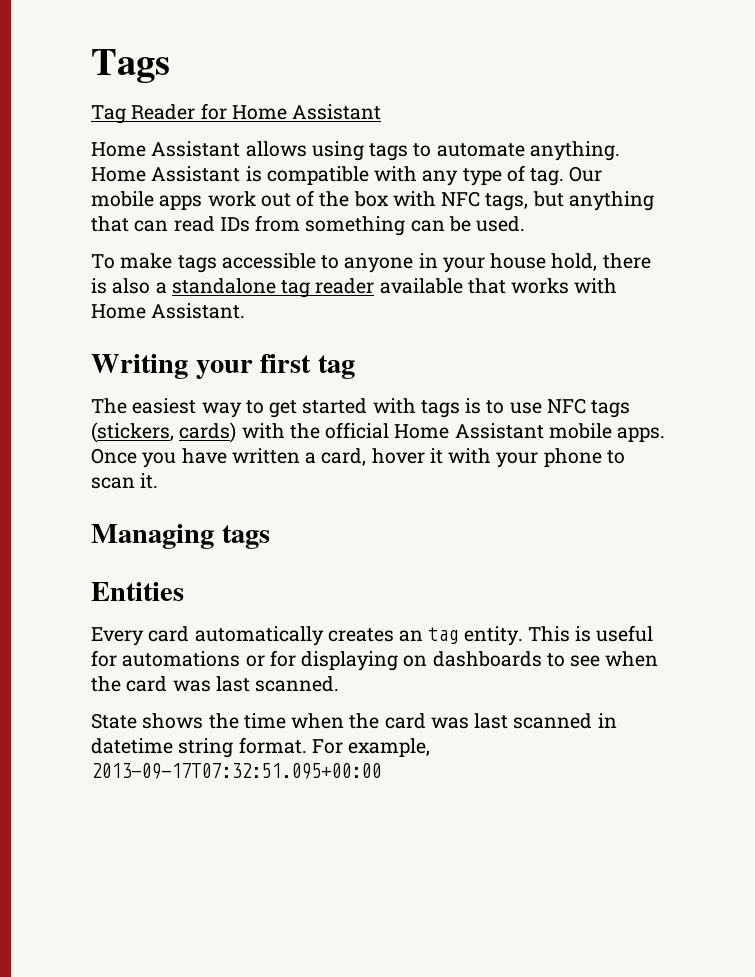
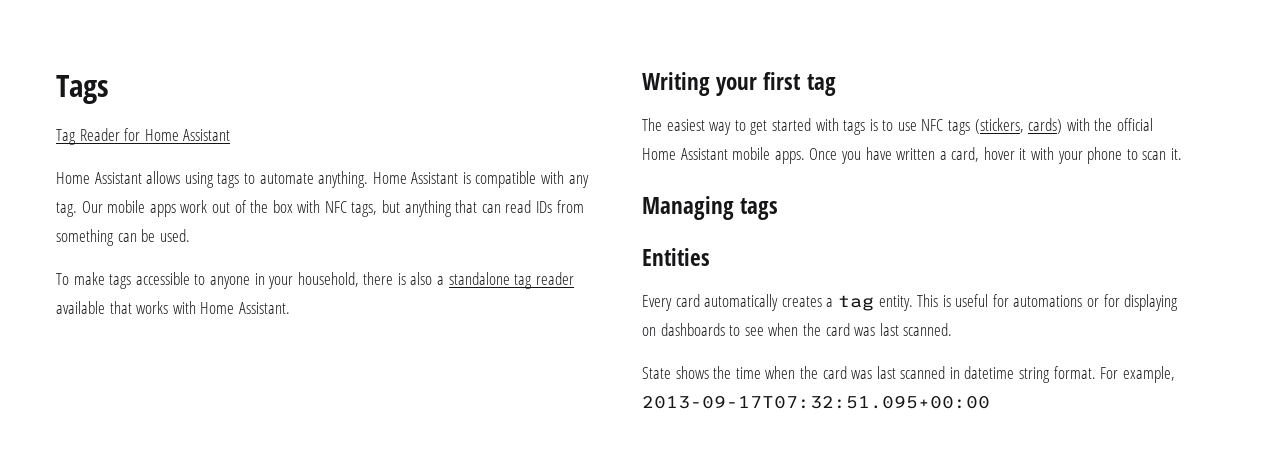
[462,165,525,186] type of -> (589, 181) none
[490,253,598,271] house hold, -> [297,272,359,287] household,
[399,630,424,642] an -> [826,298,834,307] a

